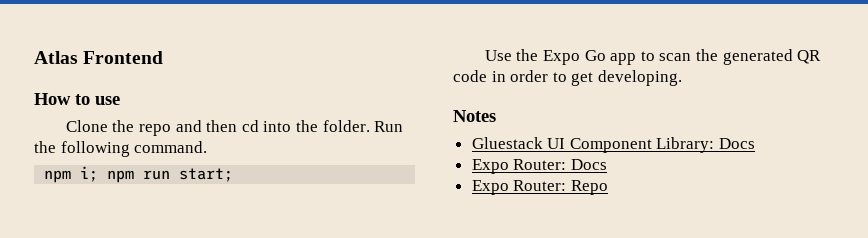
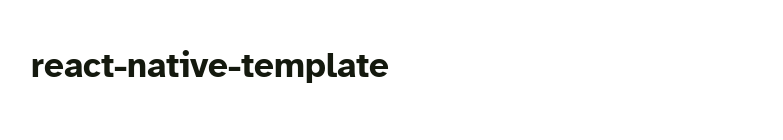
[34,51,164,64] [34,93,120,105] [65,120,404,136] [34,141,208,157] [44,166,234,183] [484,49,822,65] [453,70,682,86] [453,110,496,122] [471,137,756,153] [471,159,607,174] [471,180,608,195] Atlas Frontend // How to use // Clone the repo and then cd into the folder. Run the following command. // npm i; npm run start; // Use the Expo Go app to scan the generated QR code in order to get developing. // Notes // Gluestack UI Component Library: Docs // Expo Router: Docs // Expo Router: Repo -> [31,50,389,83] react-native-template

